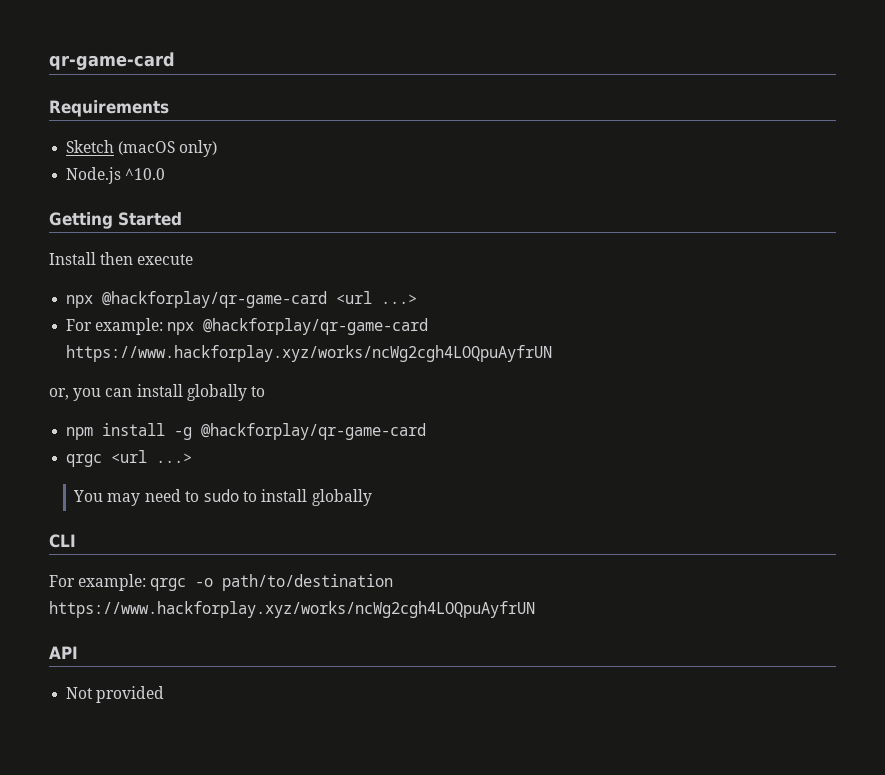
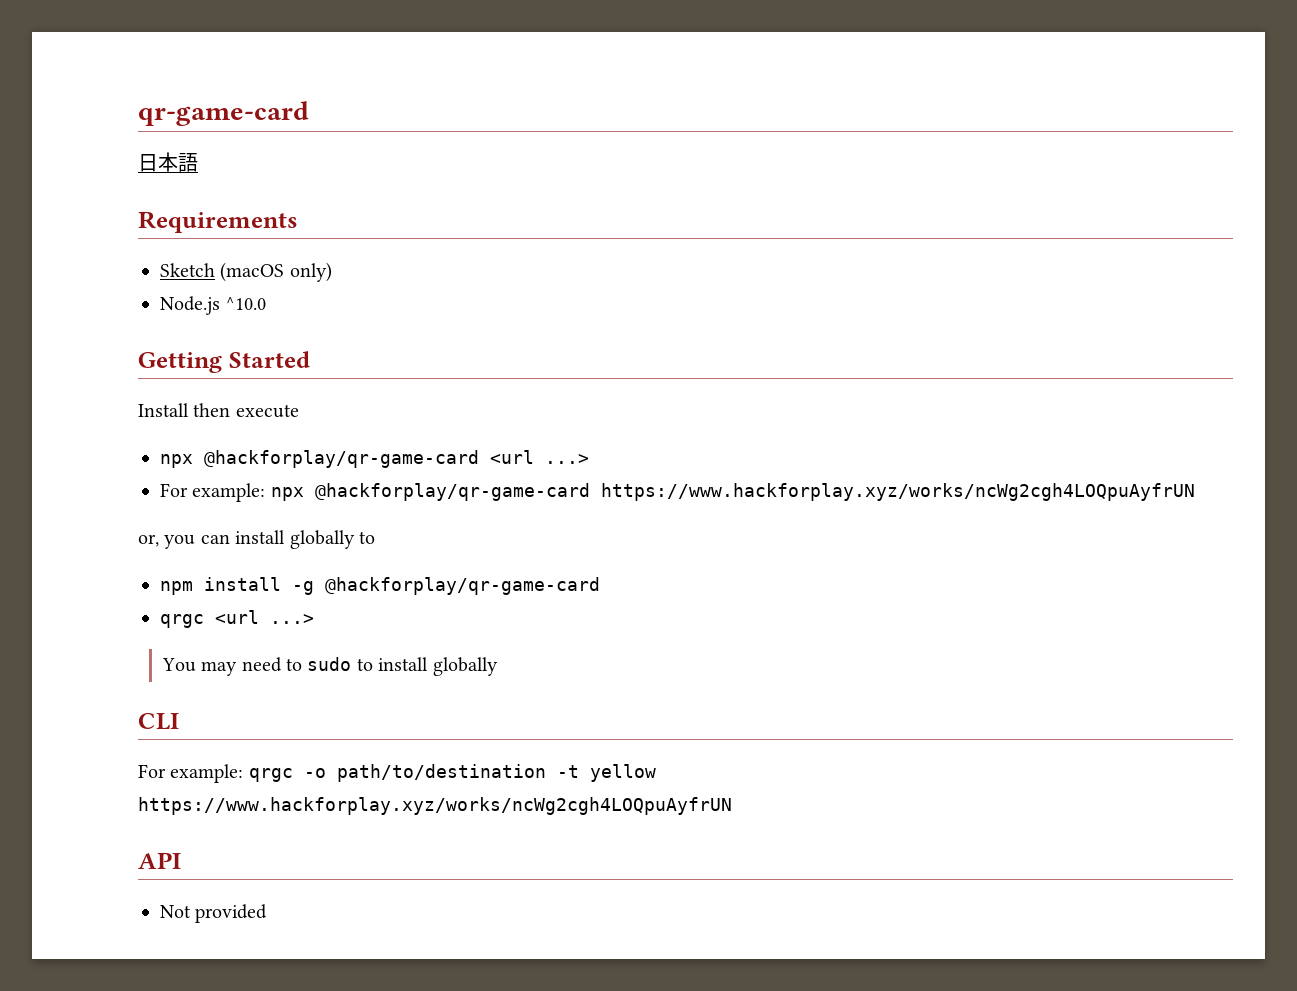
(175, 61) none -> [138,152,198,172] // 日本語
(394, 582) none -> [556,764,656,782] -t yellow

